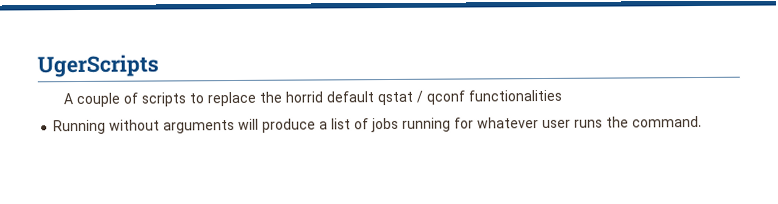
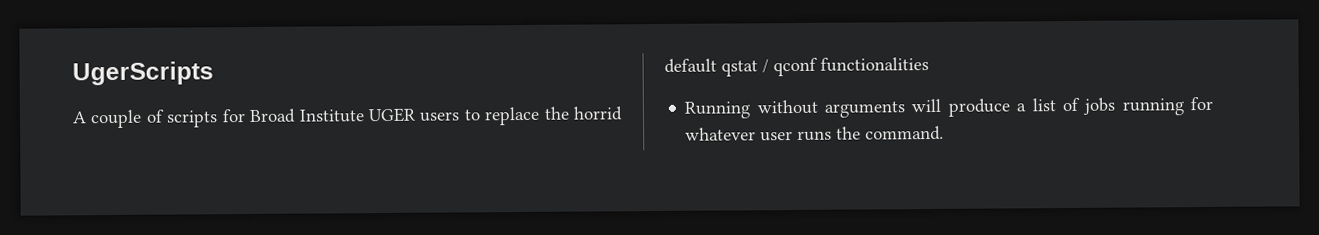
(188, 99) none -> [221,107,461,124] for Broad Institute UGER users

